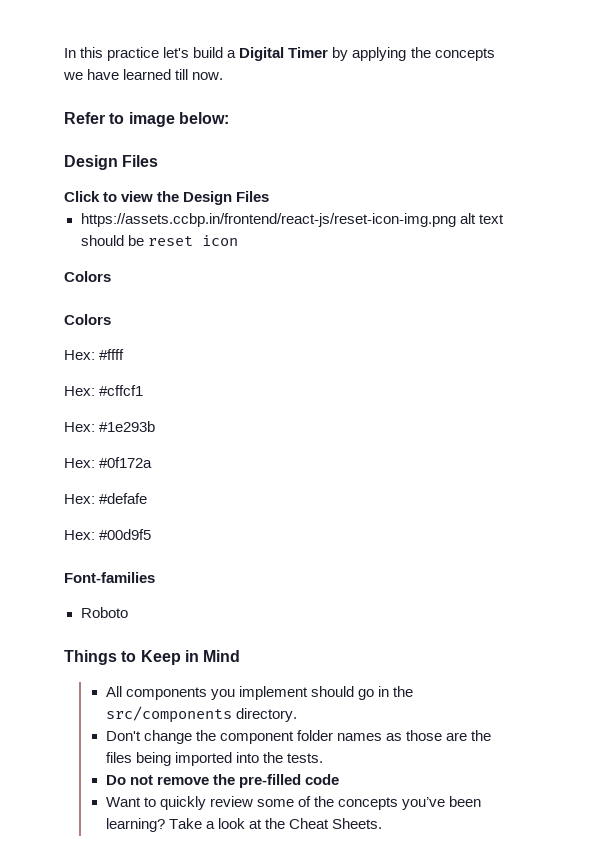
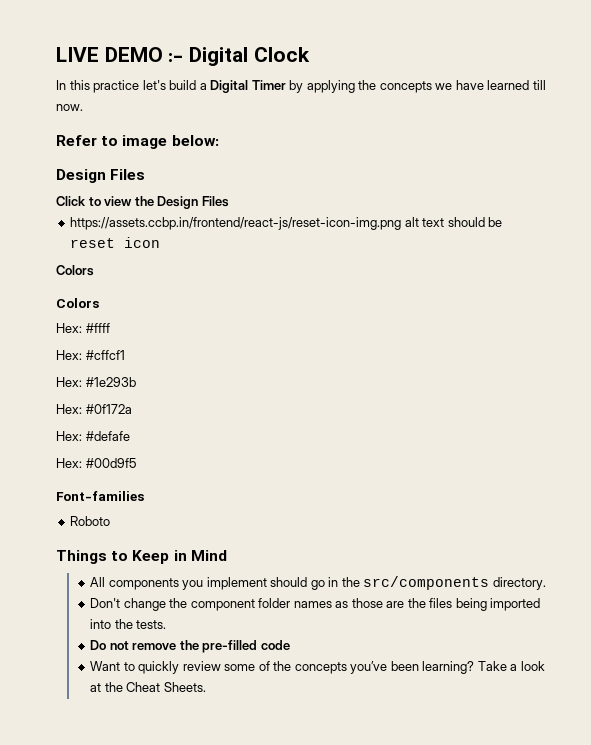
(64, 53) none -> [56,47,310,66] LIVE DEMO :- Digital Clock //

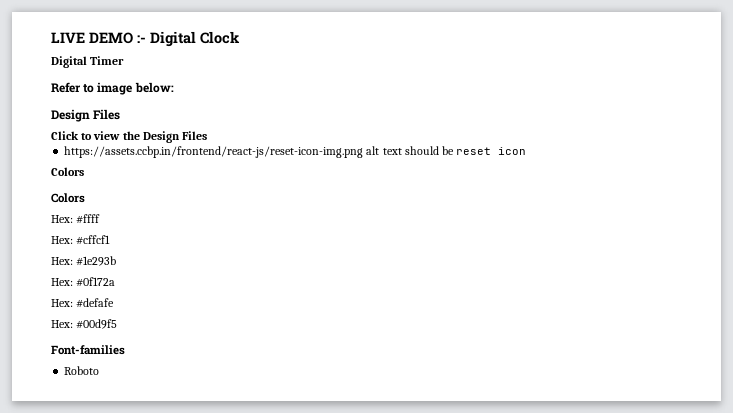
[56,80,546,93] [56,104,83,111] In this practice let's build a Digital Timer by applying the concepts we have learned till now. -> [51,56,125,68] Digital Timer
[56,550,227,564] [90,576,546,590] [90,598,541,611] [90,619,167,629] [90,640,290,653] [90,661,545,674] [90,682,206,692] // Things to Keep in Mind // All components you implement should go in the src/components directory. // Don't change the component folder names as those are the files being imported into the tests. // Do not remove the pre-filled code // Want to quickly review some of the concepts you’ve been learning? Take a look at the Cheat Sheets. -> (100, 370) none

